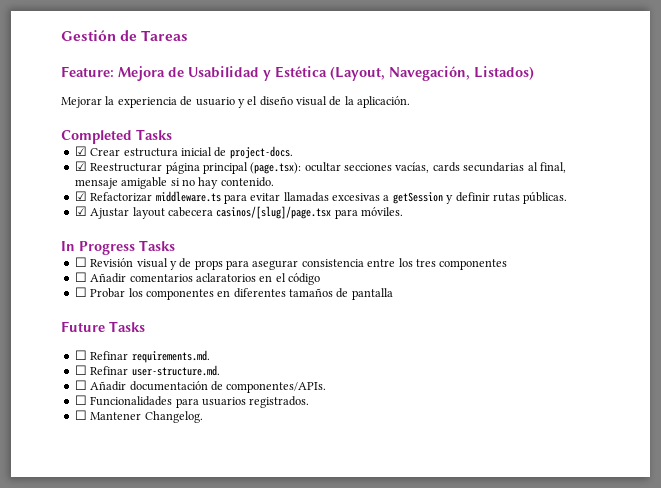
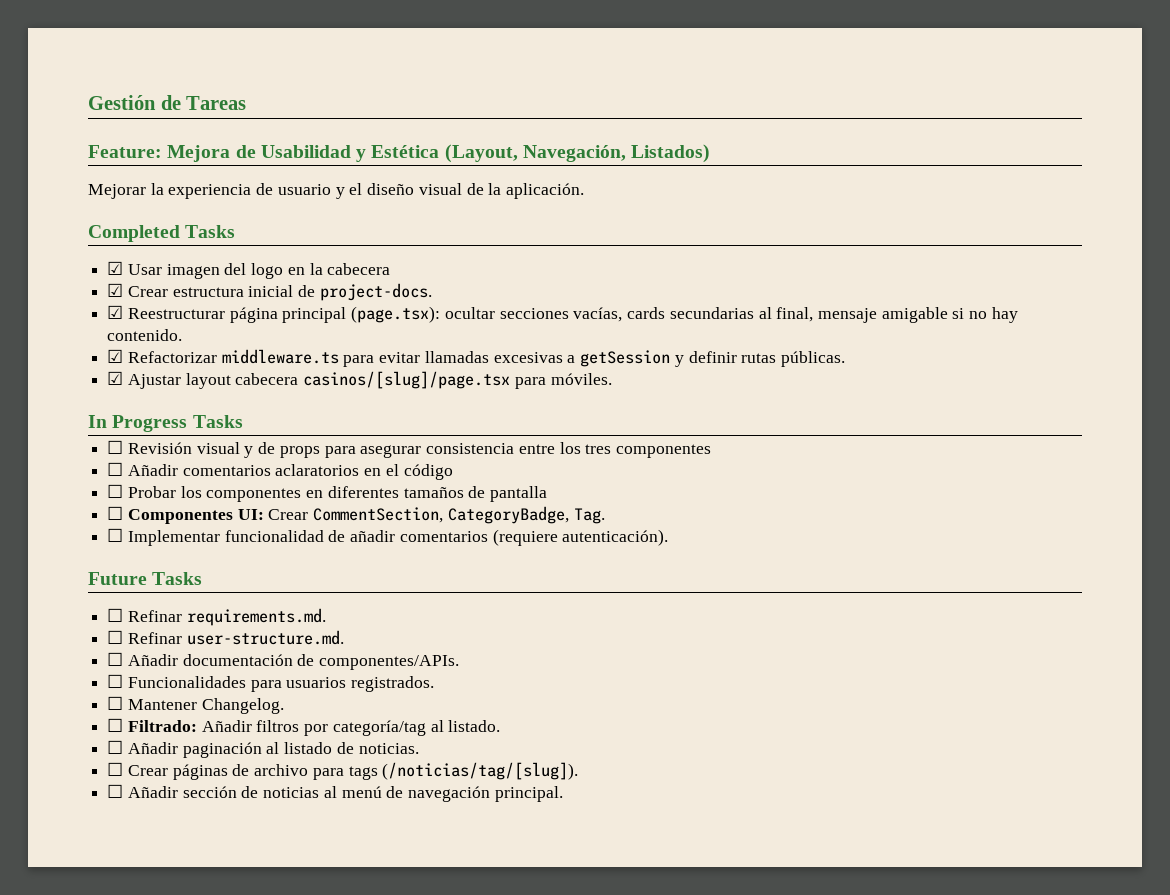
(172, 134) none -> [107,261,391,279] // ☑ Usar imagen del logo en la cabecera
(393, 294) none -> [107,506,605,524] [107,528,669,546] // ☐ Componentes UI: Crear CommentSection, CategoryBadge, Tag. // ☐ Implementar funcionalidad de añadir comentarios (requiere autenticación).
(203, 417) none -> [107,718,501,736] [107,740,419,758] [107,762,579,780] [107,784,563,802] // ☐ Filtrado: Añadir filtros por categoría/tag al listado. // ☐ Añadir paginación al listado de noticias. // ☐ Crear páginas de archivo para tags (/noticias/tag/[slug]). // ☐ Añadir sección de noticias al menú de navegación principal.

